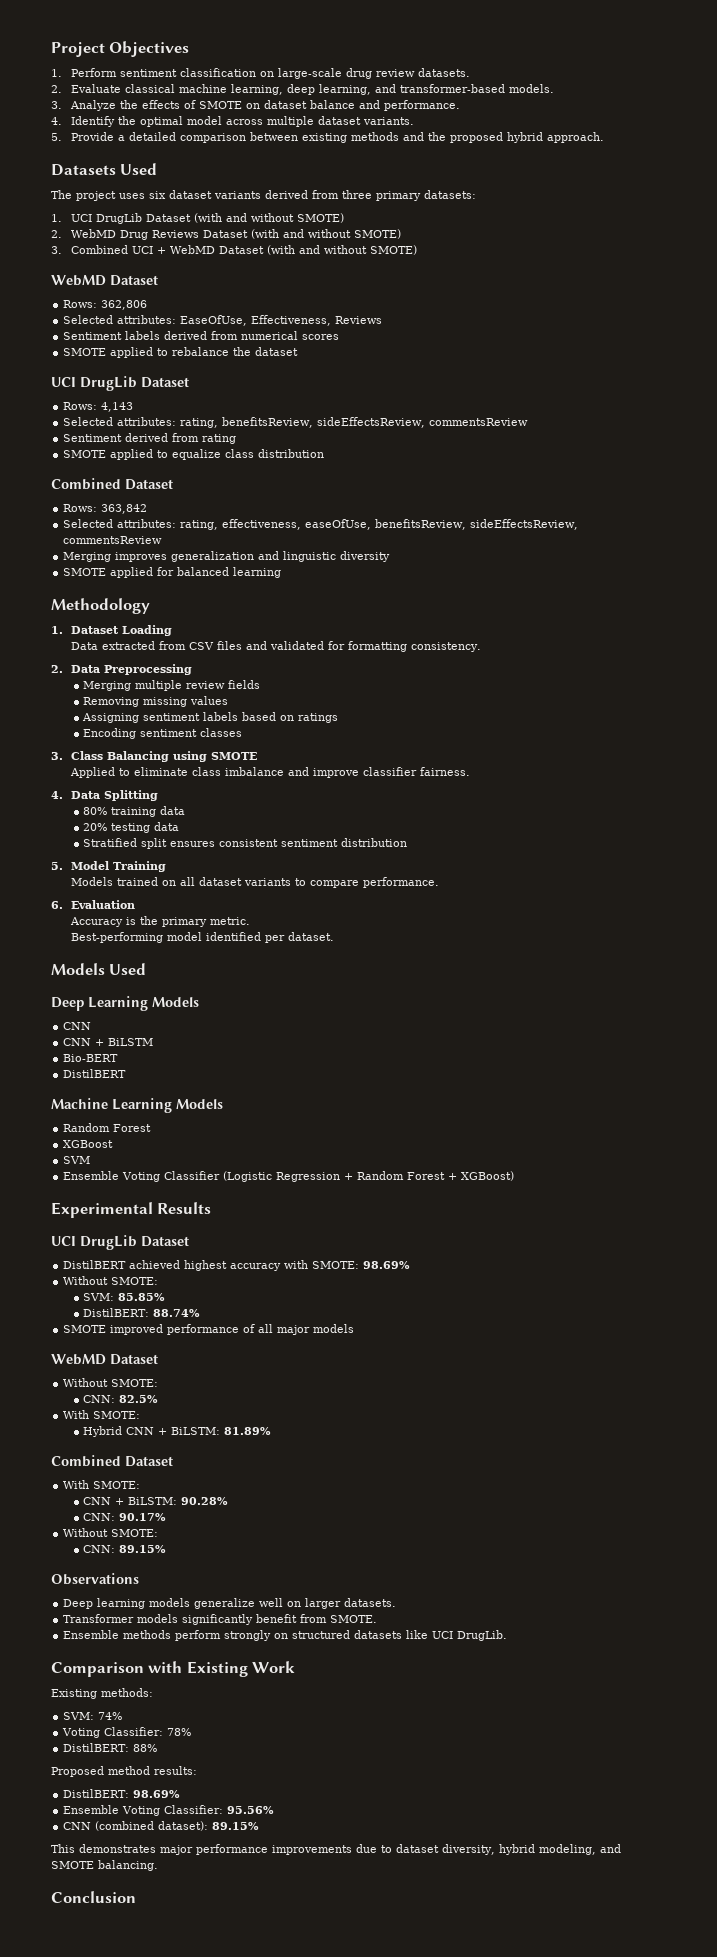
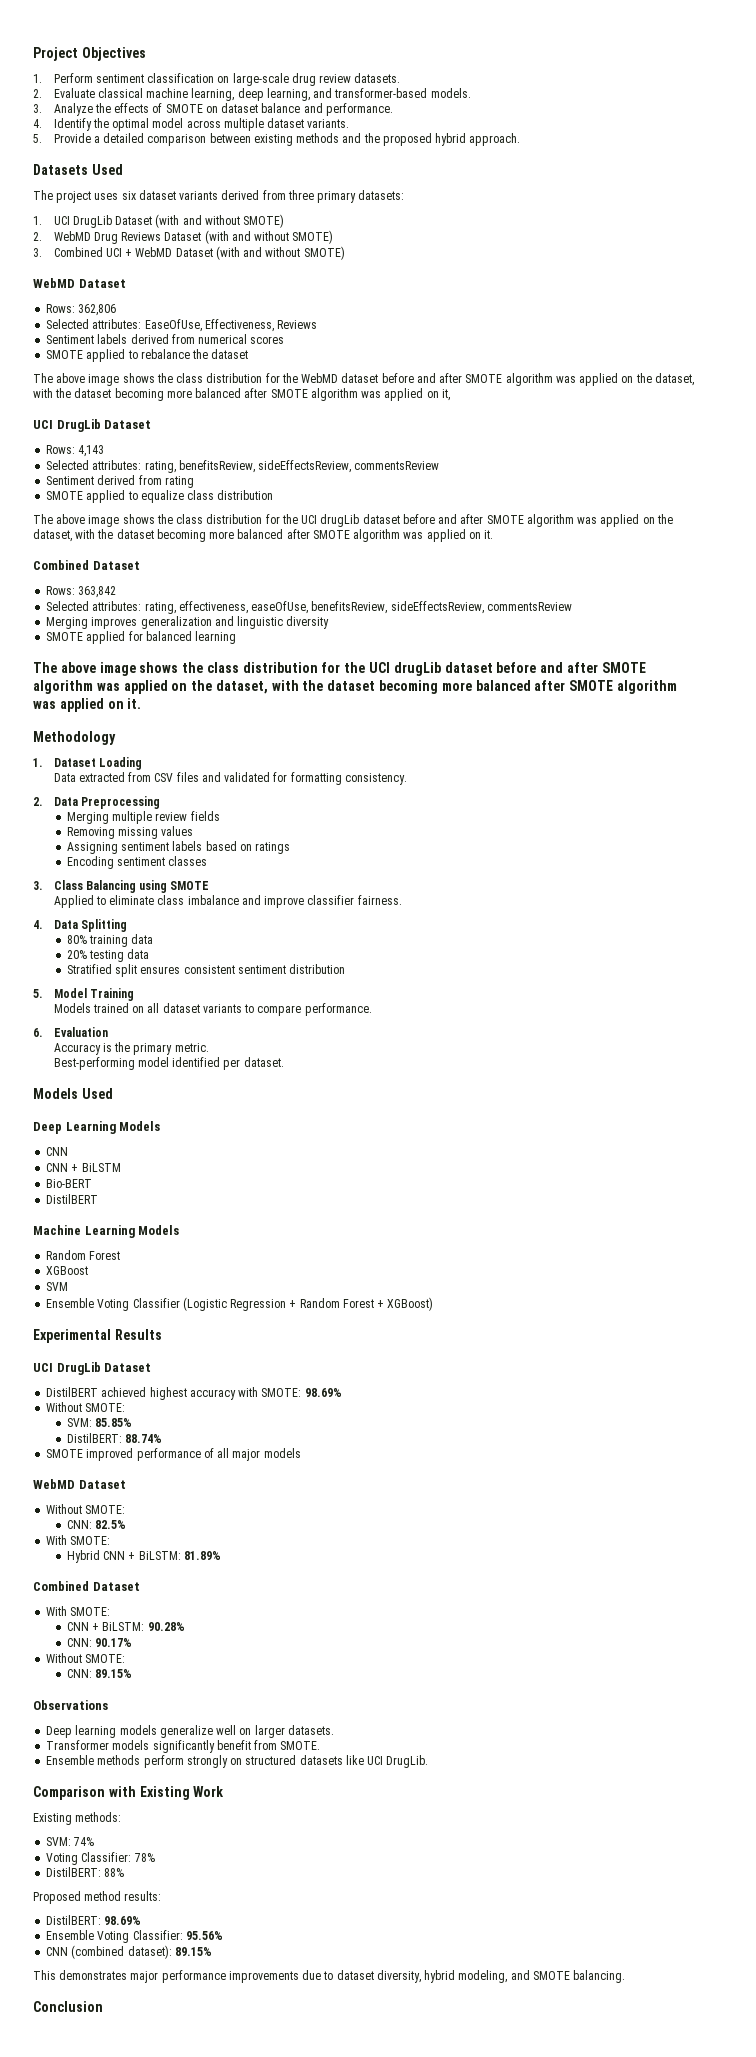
(299, 351) none -> [33,373,694,386] [33,388,450,401] // The above image shows the class distribution for the WebMD dataset before and after SMOTE algorithm was applied on the dataset, with the dataset becoming more balanced after SMOTE algorithm was applied on it,
(325, 453) none -> [33,514,673,527] [33,529,494,542] // The above image shows the class distribution for the UCI drugLib dataset before and after SMOTE algorithm was applied on the dataset, with the dataset becoming more balanced after SMOTE algorithm was applied on it.
(282, 572) none -> [33,662,646,676] [33,680,677,694] [33,698,142,712] // The above image shows the class distribution for the UCI drugLib dataset before and after SMOTE algorithm was applied on the dataset, with the dataset becoming more balanced after SMOTE algorithm was applied on it.

